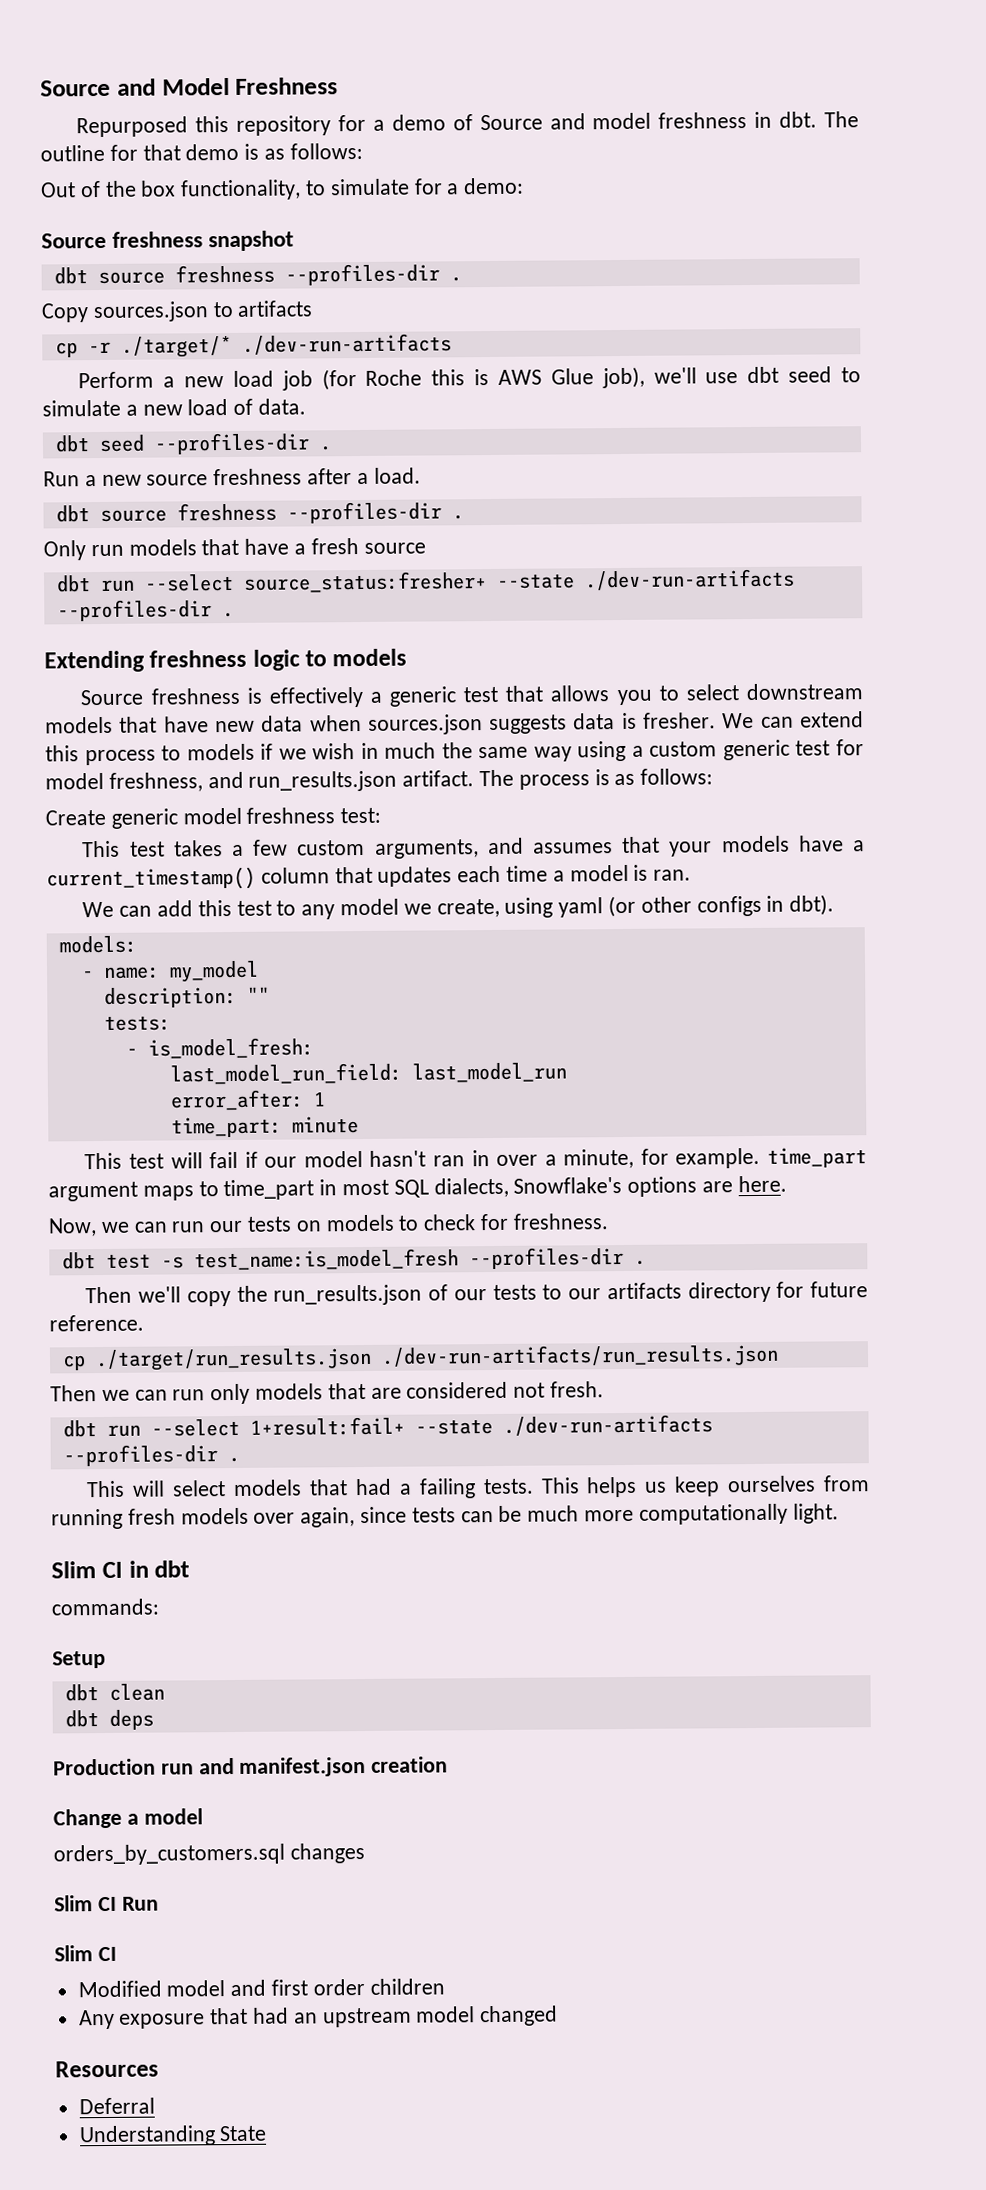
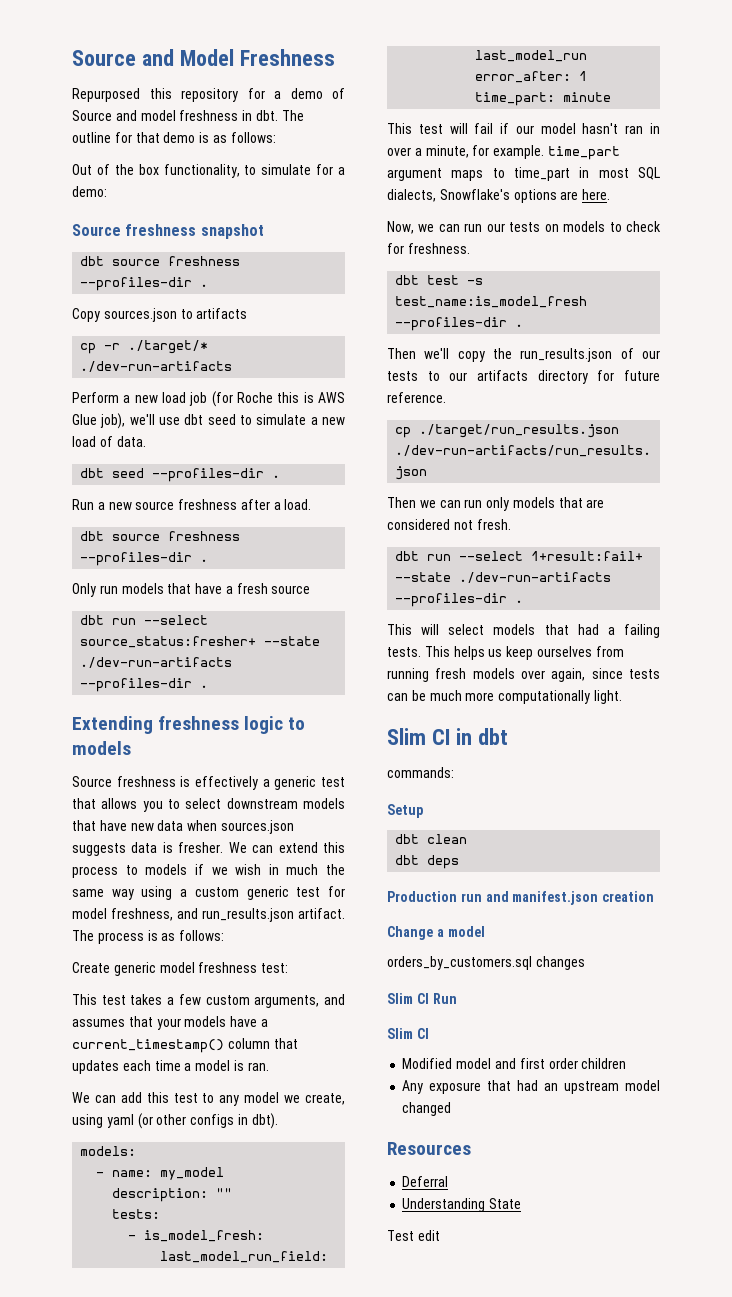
(268, 2133) none -> [387,1230,440,1241] // Test edit

